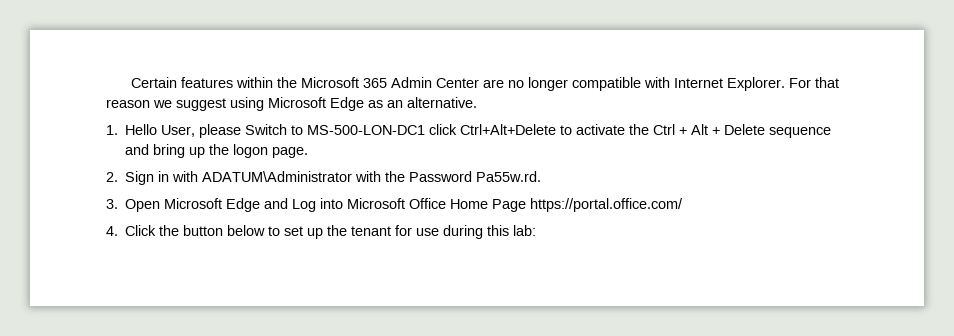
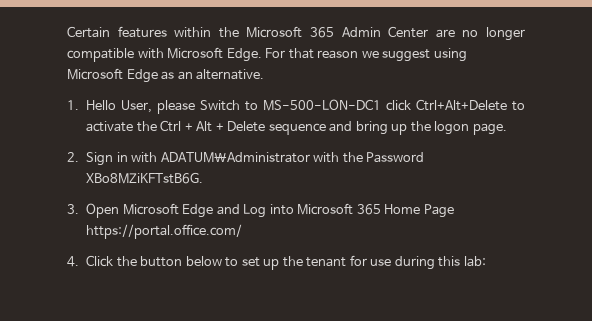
[673,77,785,91] Internet Explorer. -> [167,47,262,62] Microsoft Edge.
[476,171,542,182] Pa55w.rd. -> [86,172,204,184] XBo8MZiKFTstB6G.
[409,198,447,209] Office -> [356,204,381,215] 365

